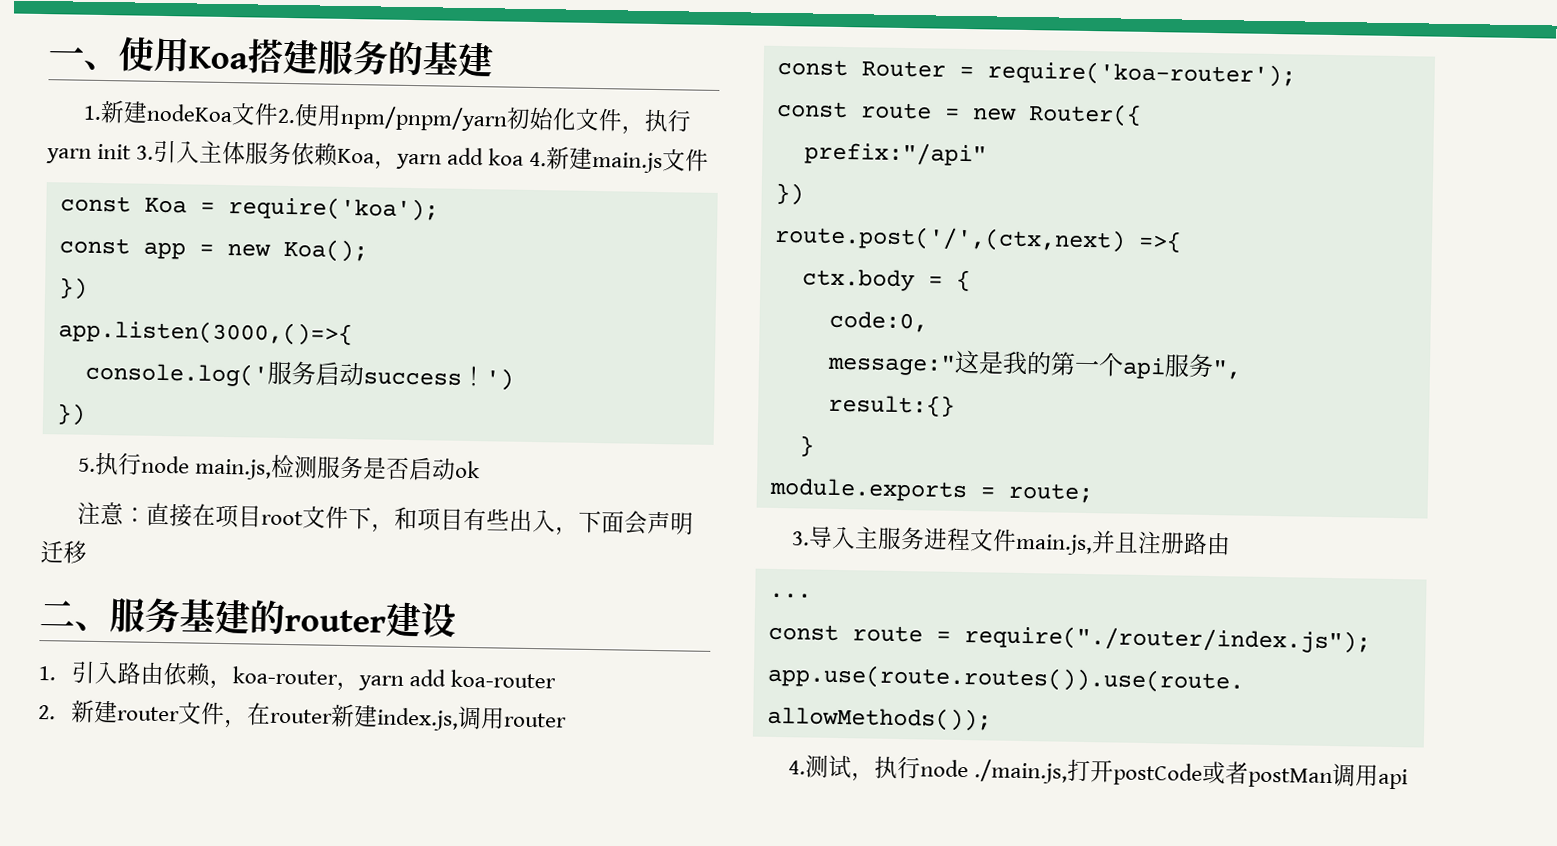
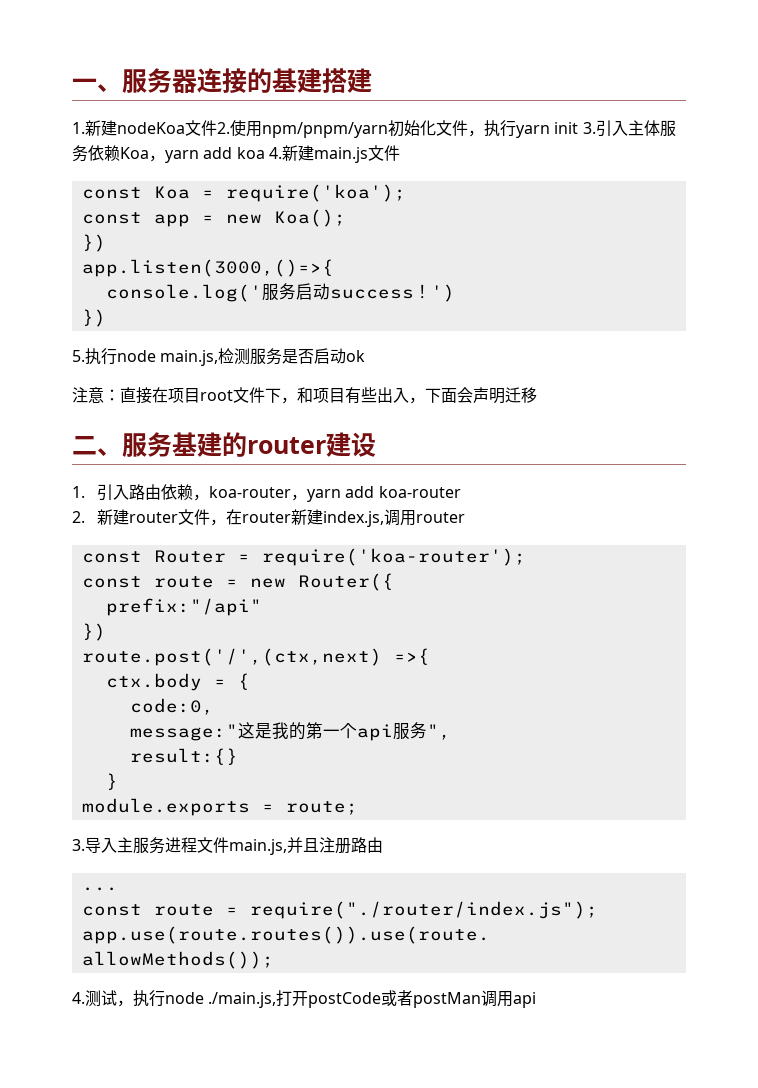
[118,36,389,76] 使用Koa搭建服务 -> [122,68,247,93] 服务器连接
(494, 59) none -> [322,68,372,93] 搭建

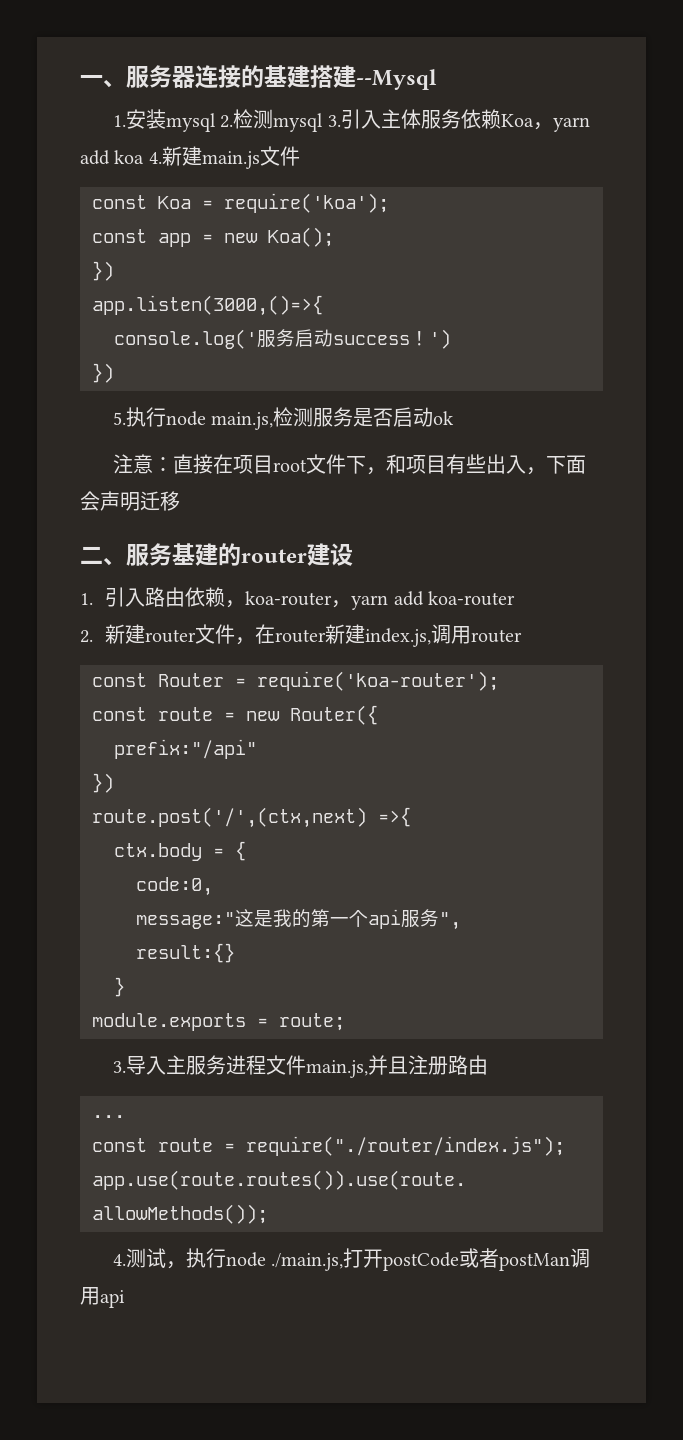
[72,120,579,138] // 1.新建nodeKoa文件2.使用npm/pnpm/yarn初始化文件，执行yarn init -> [356,69,437,90] [112,109,324,132] --Mysql // 1.安装mysql 2.检测mysql

